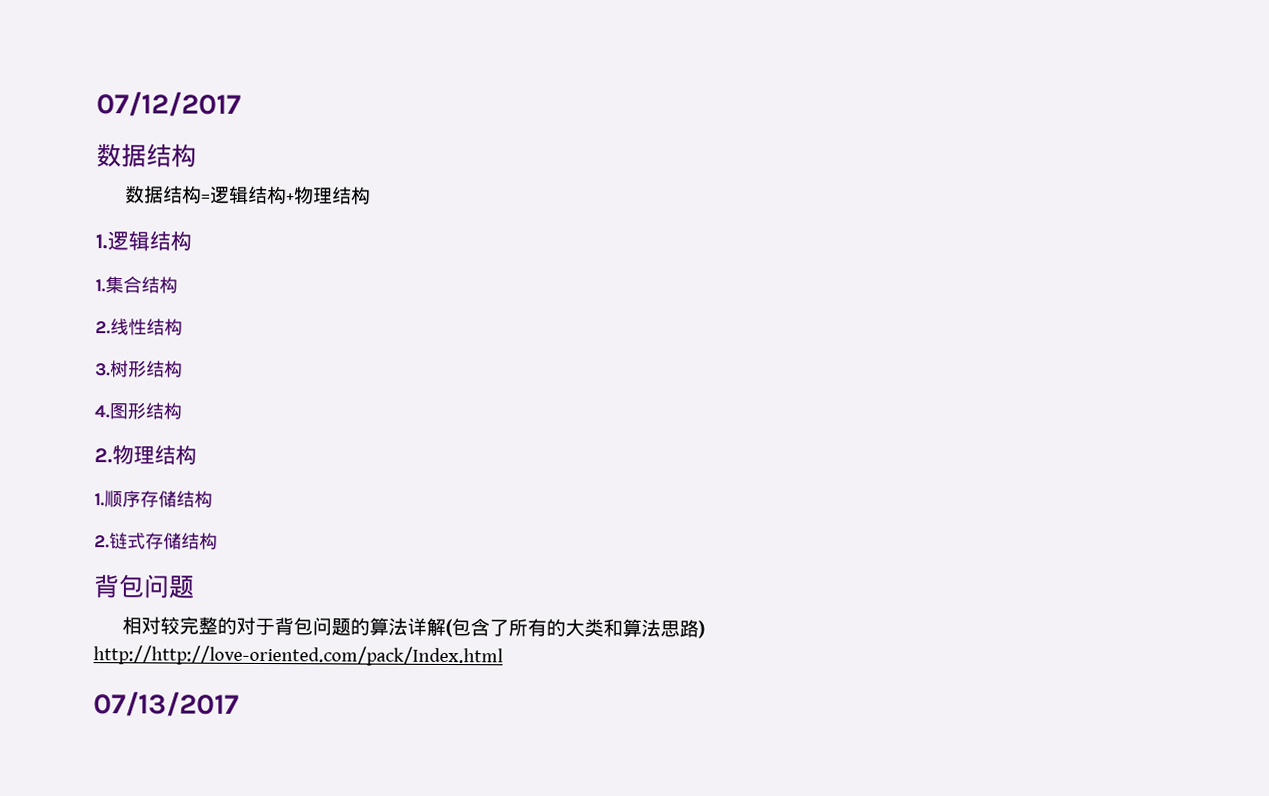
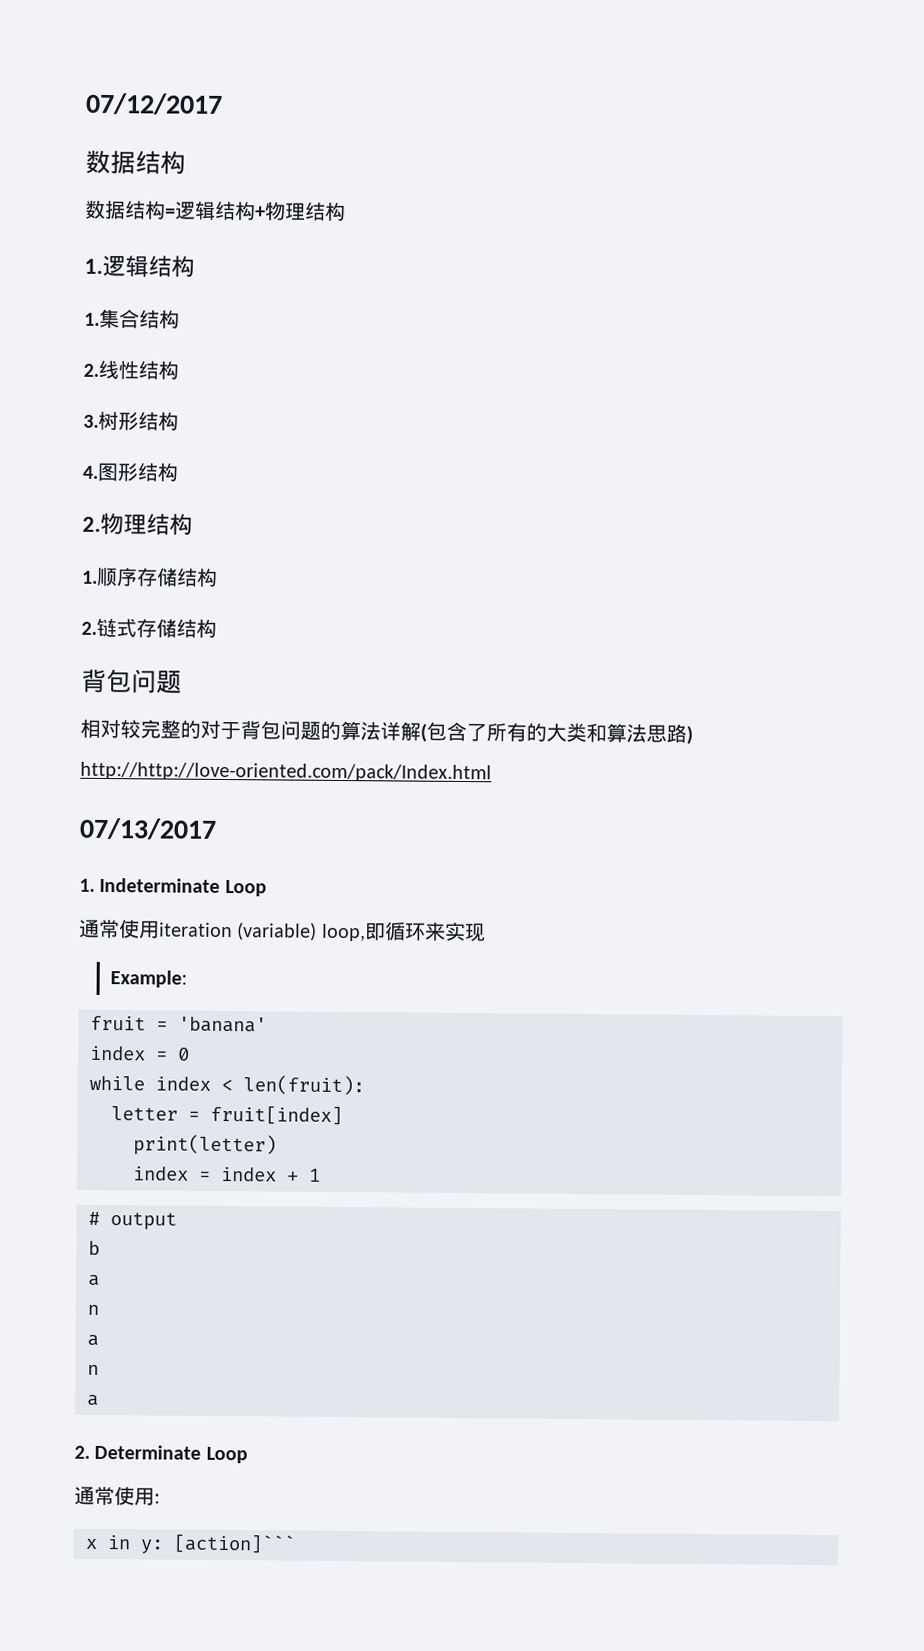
(239, 704) none -> [79,877,267,897] [79,918,486,943] [109,970,187,988] [90,1015,267,1033] [90,1045,190,1061] [89,1075,373,1096] [111,1104,343,1126] [133,1134,277,1156] [133,1166,321,1182] [88,1211,177,1230] [88,1240,100,1255] [88,1274,100,1286] [87,1304,99,1315] [87,1334,99,1346] [87,1364,99,1375] [87,1394,99,1406] [74,1444,248,1464] [74,1485,160,1506] [85,1533,296,1554] // 1. Indeterminate Loop // 通常使用iteration (variable) loop,即循环来实现 // Example: // fruit = 'banana' // index = 0 // while index < len(fruit)： // letter = fruit[index] // print(letter) // index = index + 1 // # output // b // a // n // a // n // a // 2. Determinate Loop // 通常使用: // x in y: [action]```

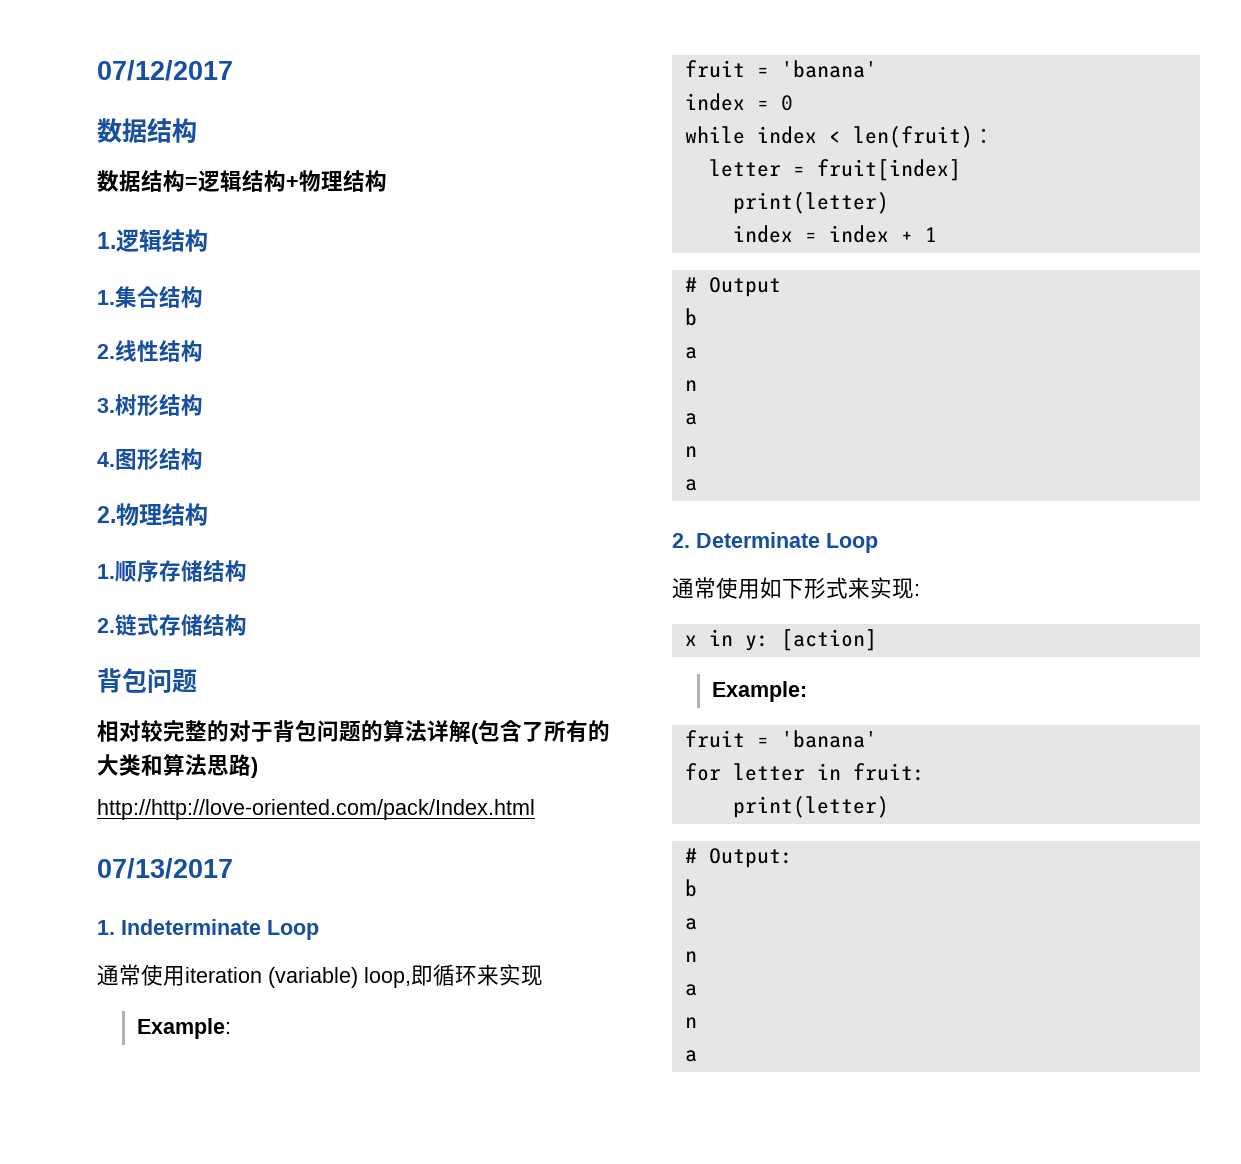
[110,1212,177,1230] output -> [708,277,781,297] Output
(155, 1496) none -> [760,577,914,599] 如下形式来实现
[173,1533,296,1554] [action]``` -> [780,629,877,651] [711,681,807,702] [684,730,877,748] [684,763,925,781] [732,796,889,818] [684,848,793,868] [684,879,697,897] [684,918,697,930] [684,951,697,962] [684,984,697,996] [684,1017,697,1028] [684,1050,697,1062] [action] // Example: // fruit = 'banana' // for letter in fruit: // print(letter) // # Output: // b // a // n // a // n // a

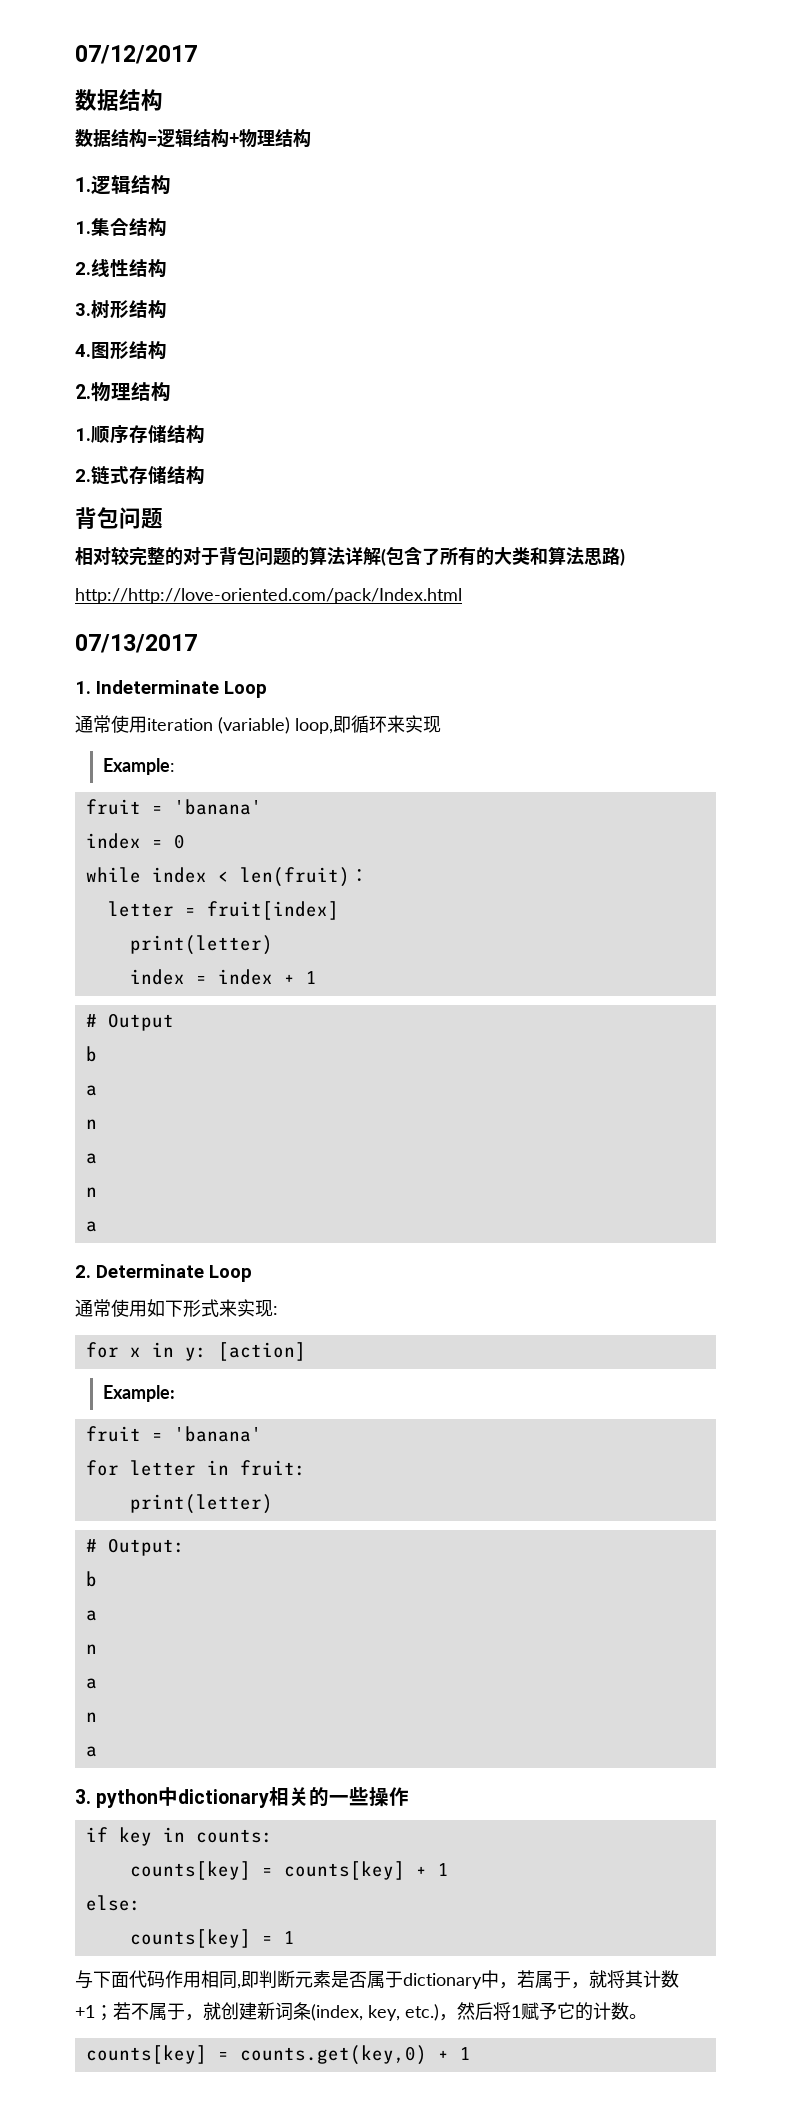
(920, 590) none -> [85,1342,119,1358] for
(697, 1056) none -> [75,1787,410,1808] [85,1827,273,1846] [129,1861,449,1880] [85,1895,141,1911] [129,1929,295,1948] [75,1970,679,1989] [75,2002,647,2021] [85,2045,471,2065] // 3. python中dictionary相关的一些操作 // if key in counts: // counts[key] = counts[key] + 1 // else: // counts[key] = 1 // 与下面代码作用相同,即判断元素是否属于dictionary中，若属于，就将其计数+1；若不属于，就创建新词条(index, key, etc.)，然后将1赋予它的计数。 // counts[key] = counts.get(key,0) + 1

